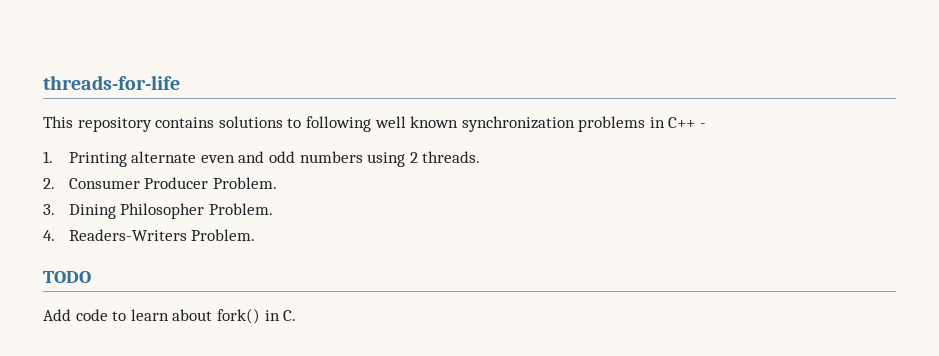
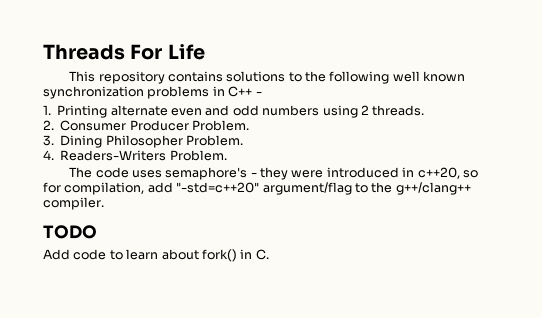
[43,75,180,90] threads-for-life -> [43,44,205,60] Threads For Life
(302, 123) none -> [305,71,327,82] the
(256, 235) none -> [69,167,478,180] [43,182,471,195] [43,197,104,210] // The code uses semaphore's - they were introduced in c++20, so for compilation, add "-std=c++20" argument/flag to the g++/clang++ compiler.

